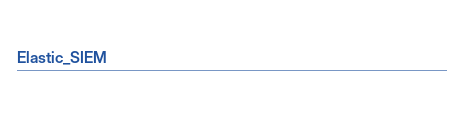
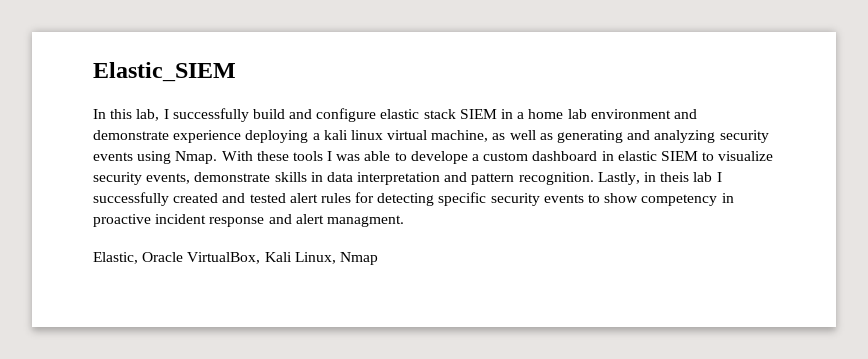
(107, 58) none -> [93,108,697,122] [93,130,769,143] [93,151,774,164] [93,172,722,185] [93,192,734,206] [93,214,404,227] [93,252,378,265] // In this lab, I successfully build and configure elastic stack SIEM in a home lab environment and demonstrate experience deploying a kali linux virtual machine, as well as generating and analyzing security events using Nmap. With these tools I was able to develope a custom dashboard in elastic SIEM to visualize security events, demonstrate skills in data interpretation and pattern recognition. Lastly, in theis lab I successfully created and tested alert rules for detecting specific security events to show competency in proactive incident response and alert managment. // Elastic, Oracle VirtualBox, Kali Linux, Nmap

